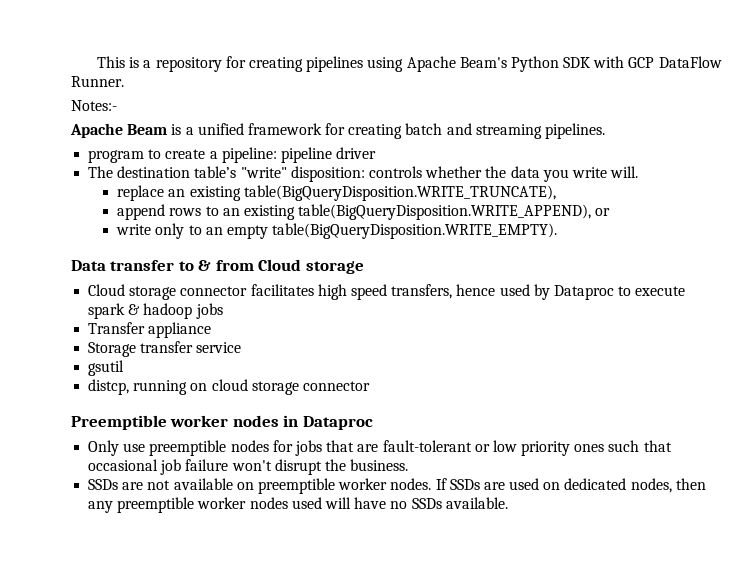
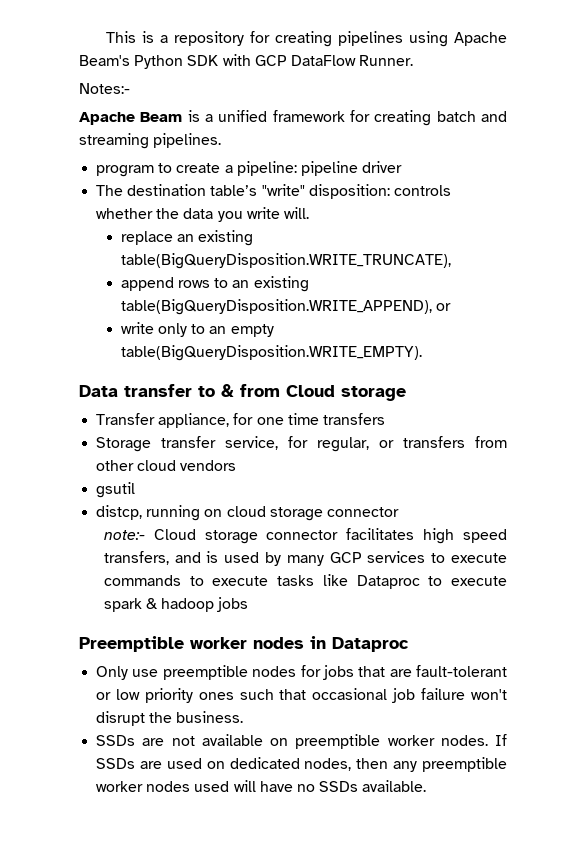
[88,284,686,300] [88,303,223,319] [88,322,212,338] [88,341,242,357] Cloud storage connector facilitates high speed transfers, hence used by Dataproc to execute spark & hadoop jobs // Transfer appliance // Storage transfer service -> [96,413,385,428] [96,436,507,452] [96,460,237,471] Transfer appliance, for one time transfers // Storage transfer service, for regular, or transfers from other cloud vendors
(370, 386) none -> [103,528,507,544] [103,551,507,566] [103,574,507,589] [103,597,249,612] // note:- Cloud storage connector facilitates high speed transfers, and is used by many GCP services to execute commands to execute tasks like Dataproc to execute spark & hadoop jobs

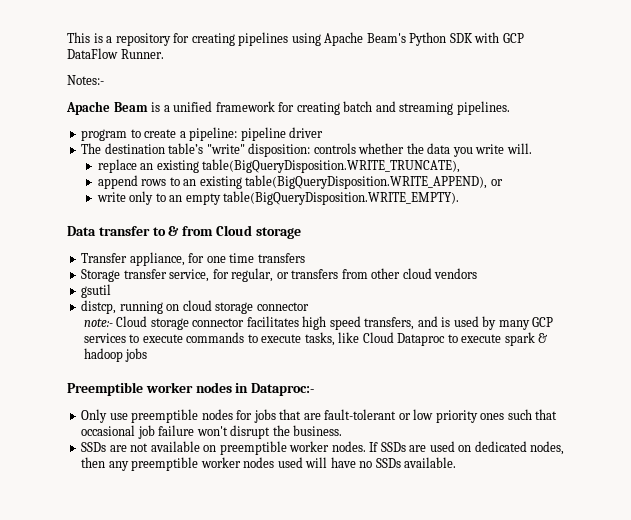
[277,574,348,586] tasks like -> [304,332,394,346] tasks, like Cloud
[332,637,409,652] Dataproc -> [251,383,315,396] Dataproc:-

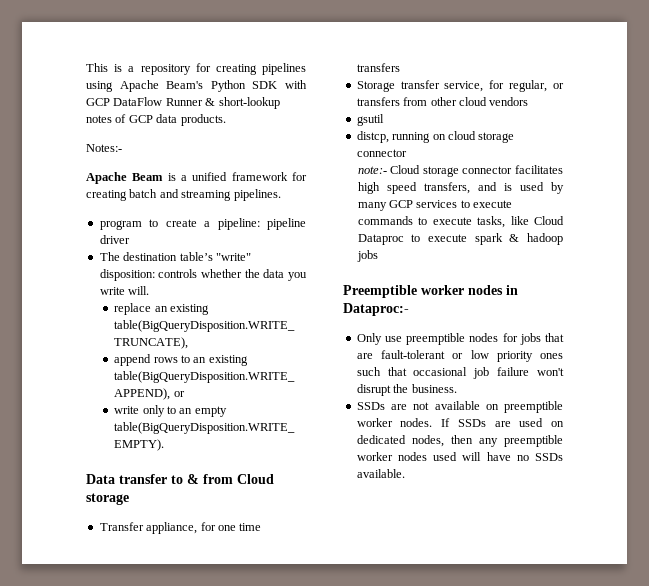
[120,49,164,59] Runner. -> [165,97,280,109] [86,114,226,126] Runner & short-lookup notes of GCP data products.

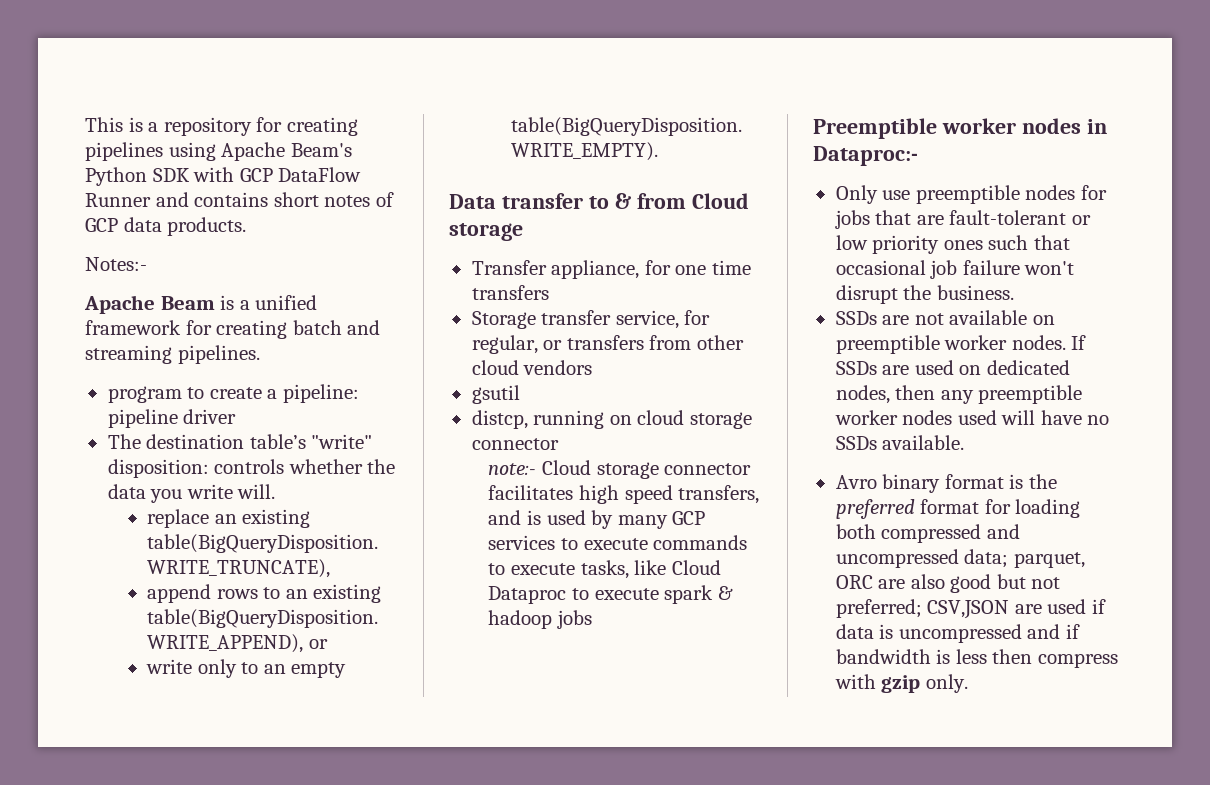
[205,97,280,109] & short-lookup -> [155,192,319,207] and contains short
(405, 473) none -> [835,474,1057,493] [835,499,1081,519] [835,524,1020,543] [835,549,1085,568] [835,574,1061,593] [835,599,1106,619] [835,624,1080,643] [835,649,1118,668] [834,674,968,693] // Avro binary format is the preferred format for loading both compressed and uncompressed data; parquet, ORC are also good but not preferred; CSV,JSON are used if data is uncompressed and if bandwidth is less then compress with gzip only.

